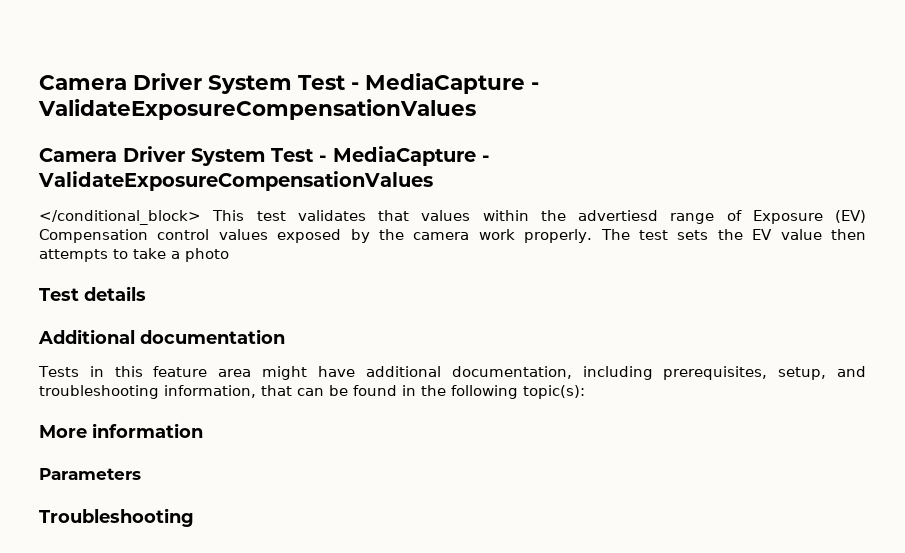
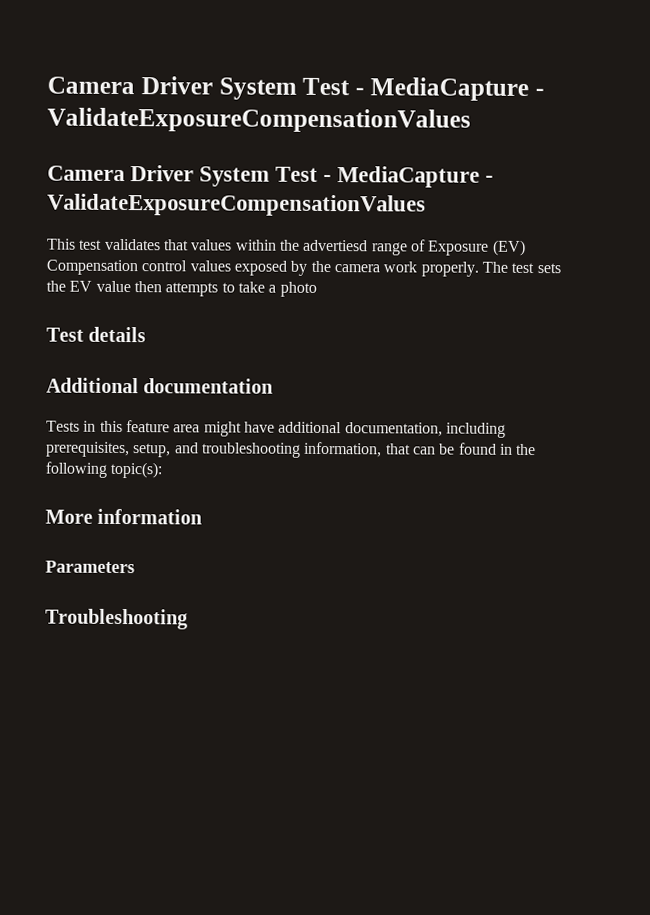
[39,210,201,225] </conditional_block> -> (426, 205) none

